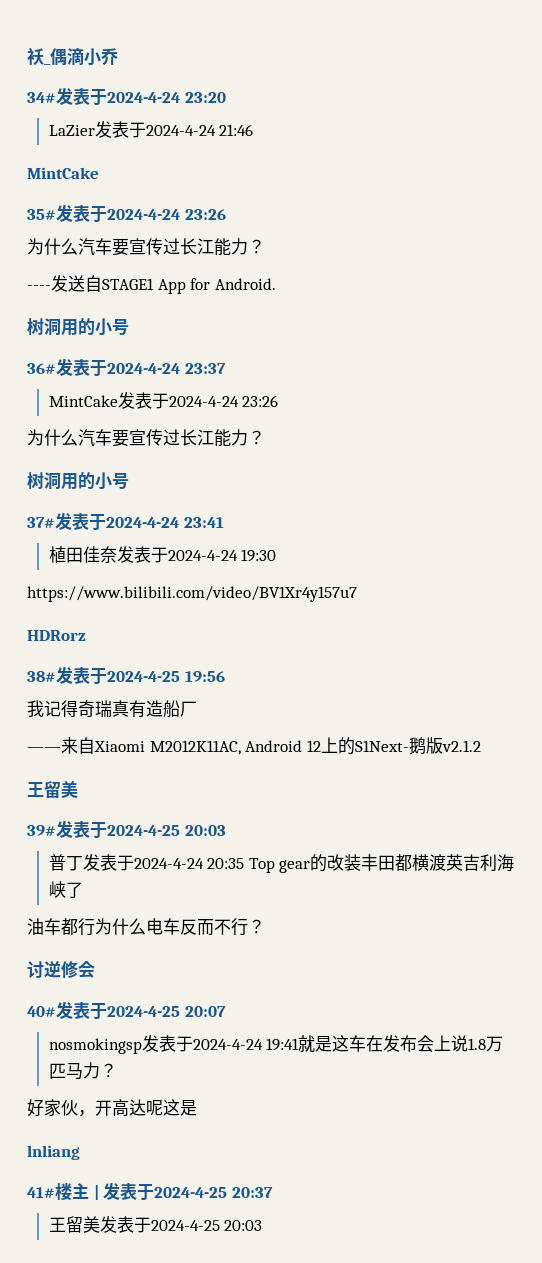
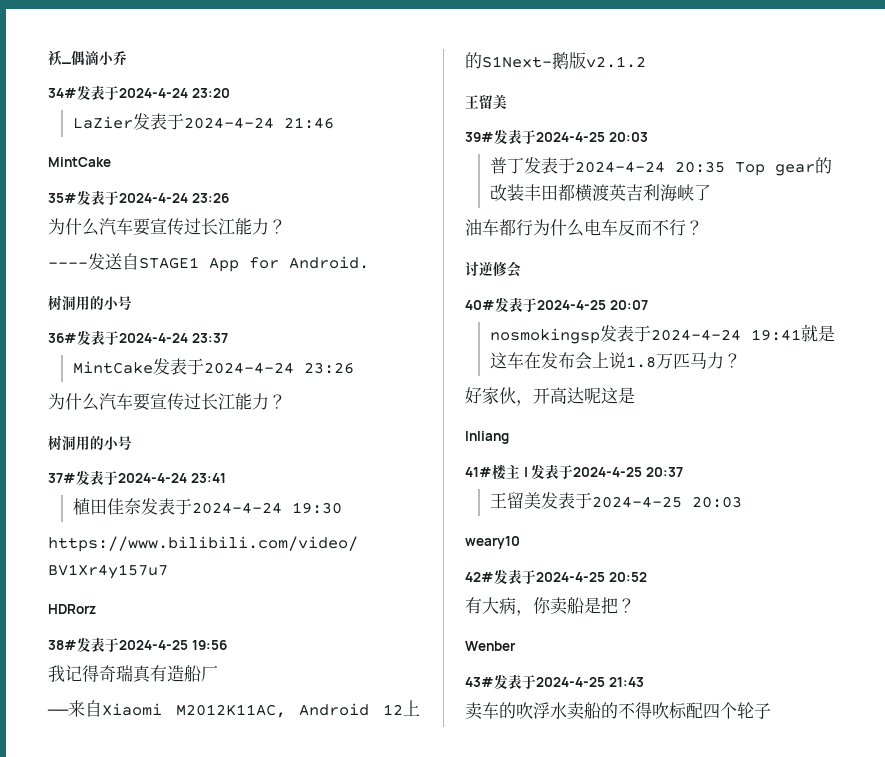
(263, 1225) none -> [465,536,520,549] [465,569,647,585] [465,597,635,616] [465,641,516,651] [465,674,644,690] [465,702,771,720] // weary10 // 42#发表于2024-4-25 20:52 // 有大病，你卖船是把？ // Wenber // 43#发表于2024-4-25 21:43 // 卖车的吹浮水卖船的不得吹标配四个轮子

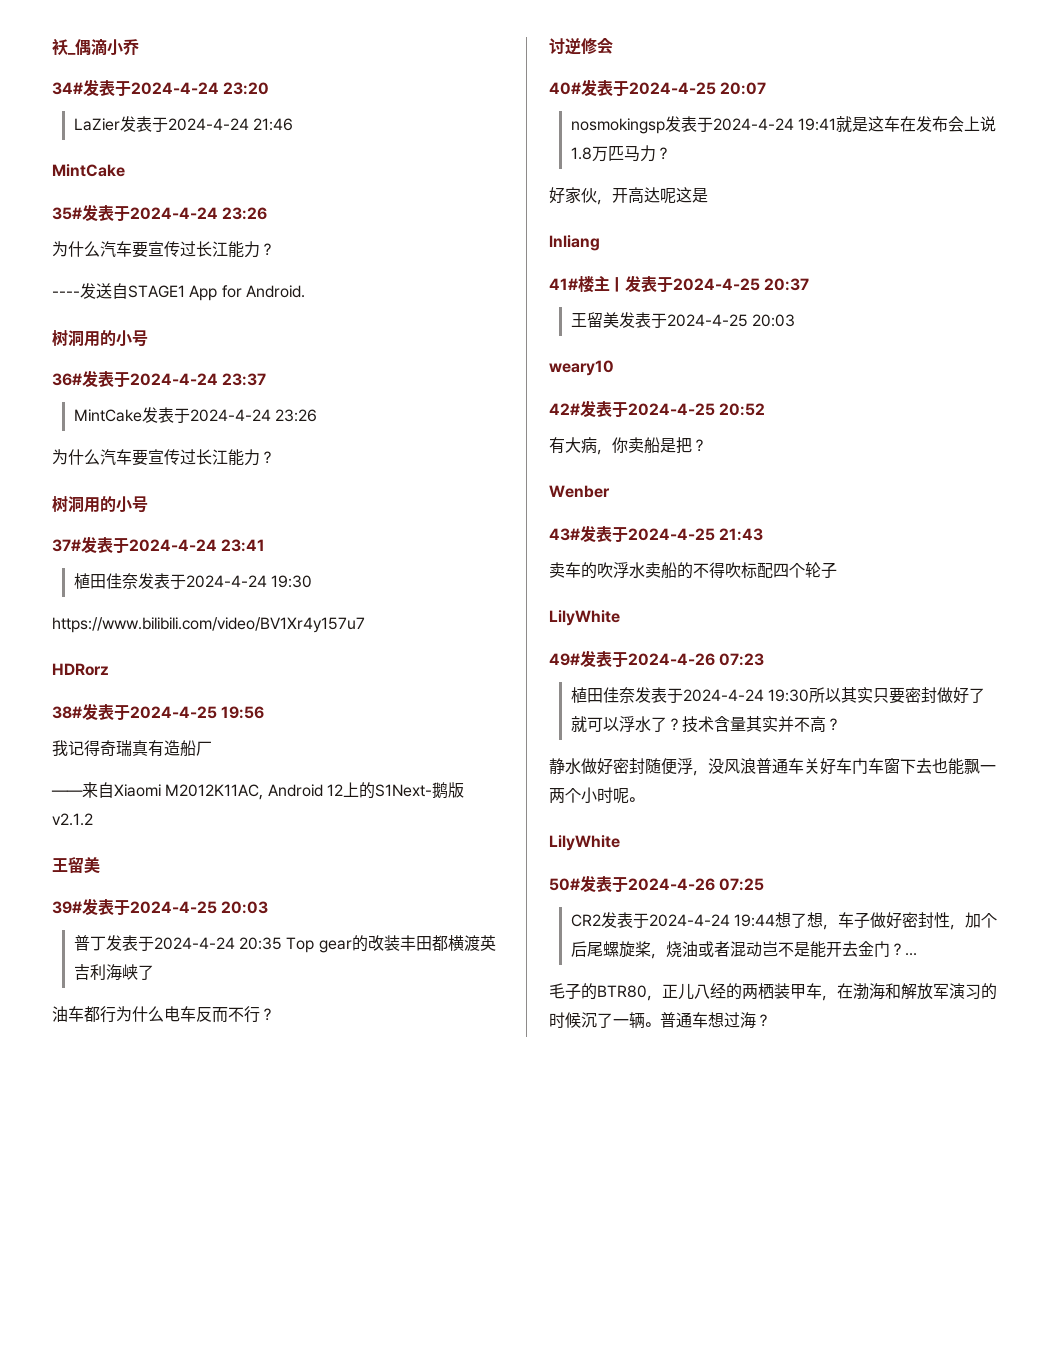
(771, 711) none -> [549,610,620,626] [549,650,765,668] [570,687,985,704] [570,716,841,733] [549,758,996,776] [549,787,644,804] [549,835,620,851] [549,875,765,893] [570,912,997,930] [570,941,917,959] [549,983,997,1001] [549,1012,771,1029] // LilyWhite // 49#发表于2024-4-26 07:23 // 植田佳奈发表于2024-4-24 19:30所以其实只要密封做好了就可以浮水了？技术含量其实并不高？ // 静水做好密封随便浮，没风浪普通车关好车门车窗下去也能飘一两个小时呢。 // LilyWhite // 50#发表于2024-4-26 07:25 // CR2发表于2024-4-24 19:44想了想，车子做好密封性，加个后尾螺旋桨，烧油或者混动岂不是能开去金门？... // 毛子的BTR80，正儿八经的两栖装甲车，在渤海和解放军演习的时候沉了一辆。普通车想过海？

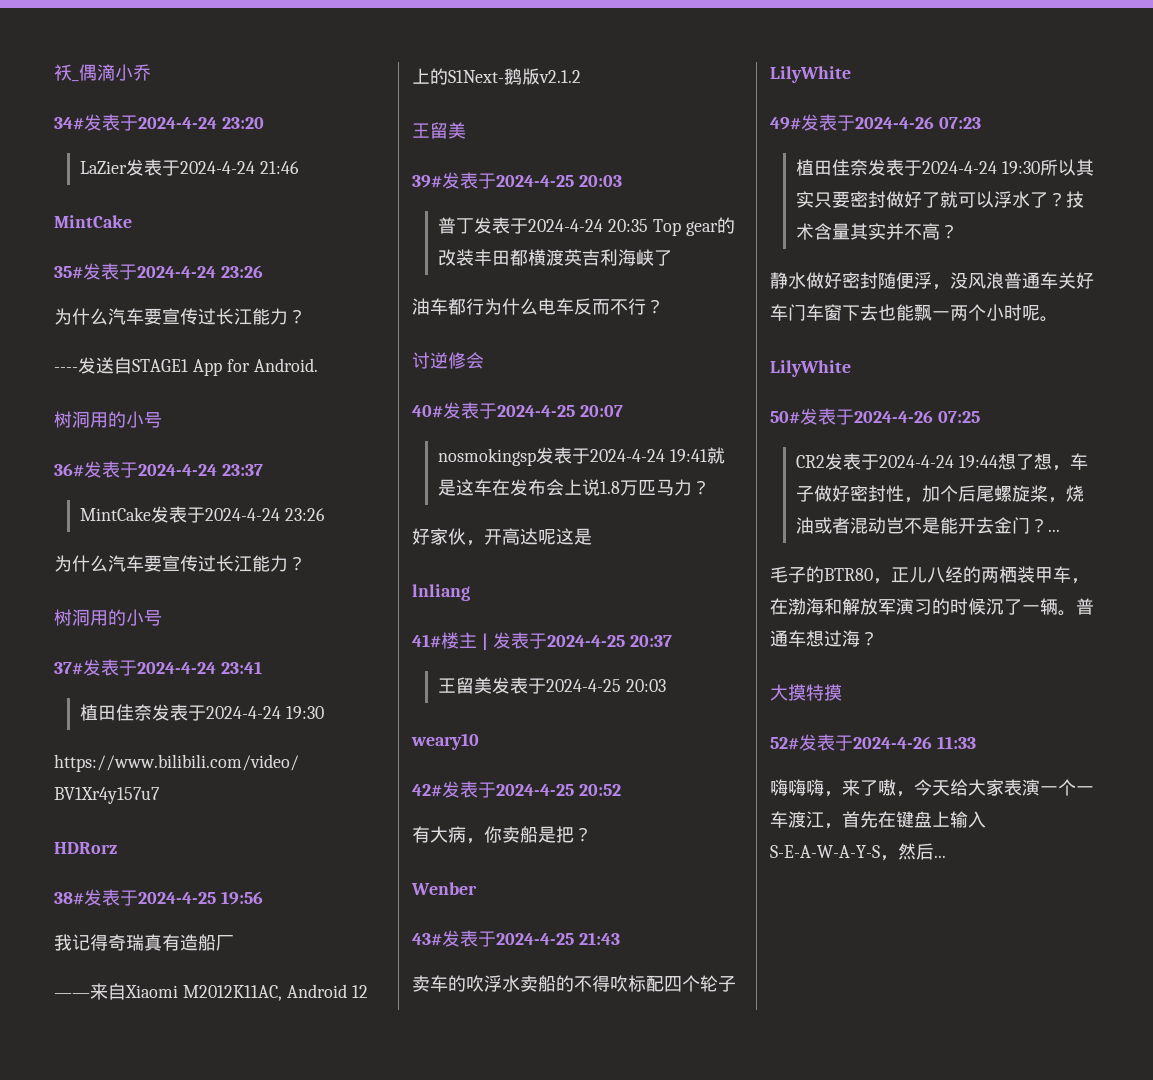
(771, 1020) none -> [770,684,842,701] [770,734,976,751] [770,779,1094,797] [770,811,986,829] [770,843,946,861] // 大摸特摸 // 52#发表于2024-4-26 11:33 // 嗨嗨嗨，来了嗷，今天给大家表演一个一车渡江，首先在键盘上输入S-E-A-W-A-Y-S，然后...

